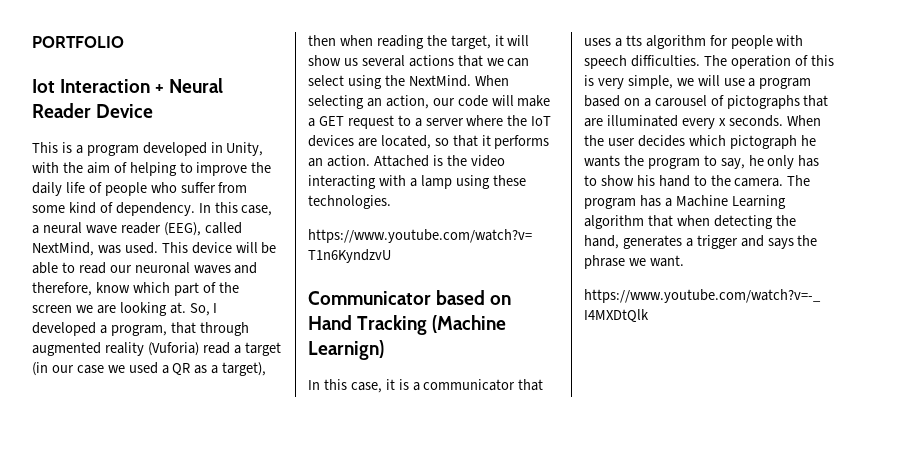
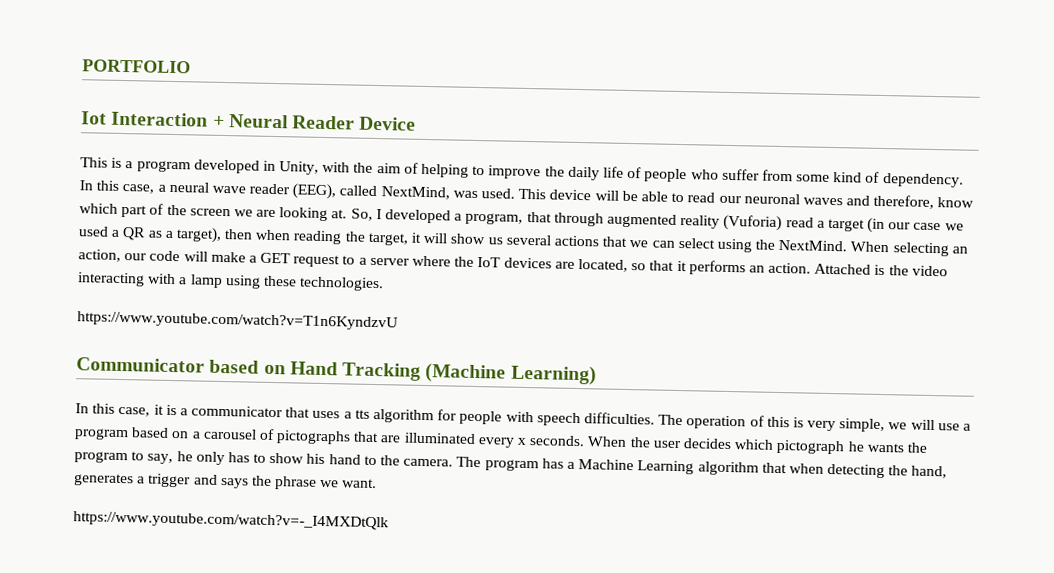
[308,340,384,360] Learnign) -> [510,364,597,386] Learning)

